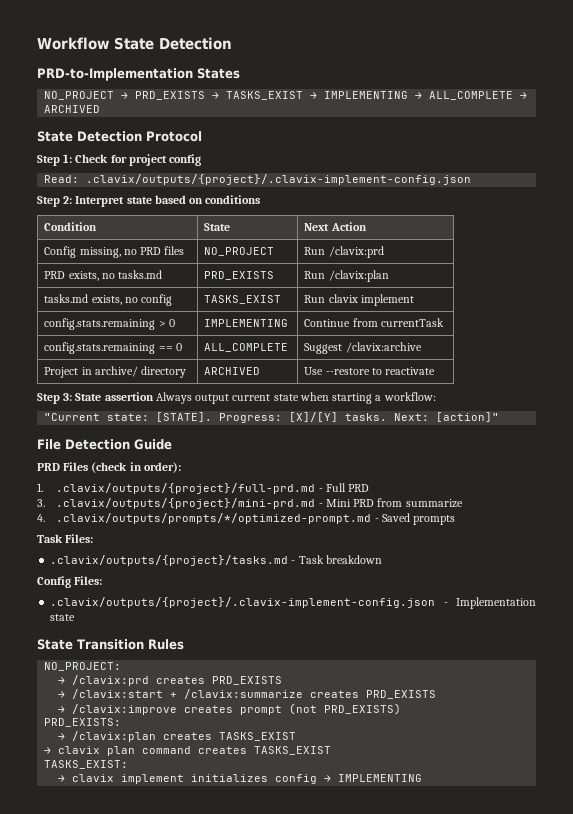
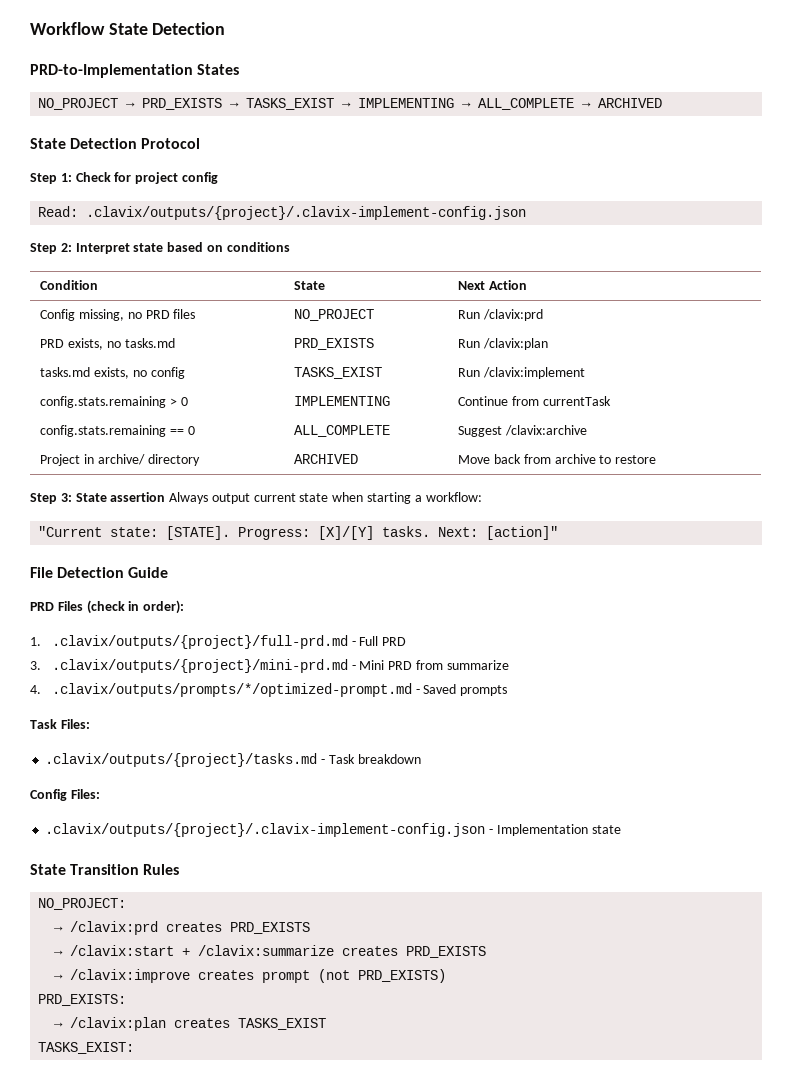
[328,294,414,306] clavix implement -> [482,367,585,379] /clavix:implement
[304,367,436,375] Use --restore to reactivate -> [458,454,657,464] Move back from archive to restore
[44,746,332,756] [44,760,129,769] [58,774,423,784] → clavix plan command creates TASKS_EXIST // TASKS_EXIST: // → clavix implement initializes config → IMPLEMENTING -> [38,1042,135,1054] TASKS_EXIST:

